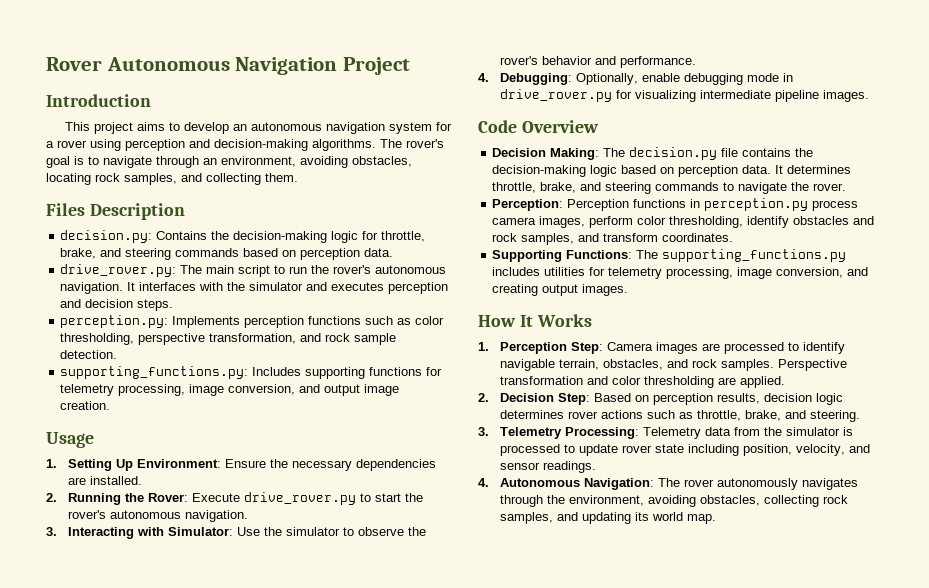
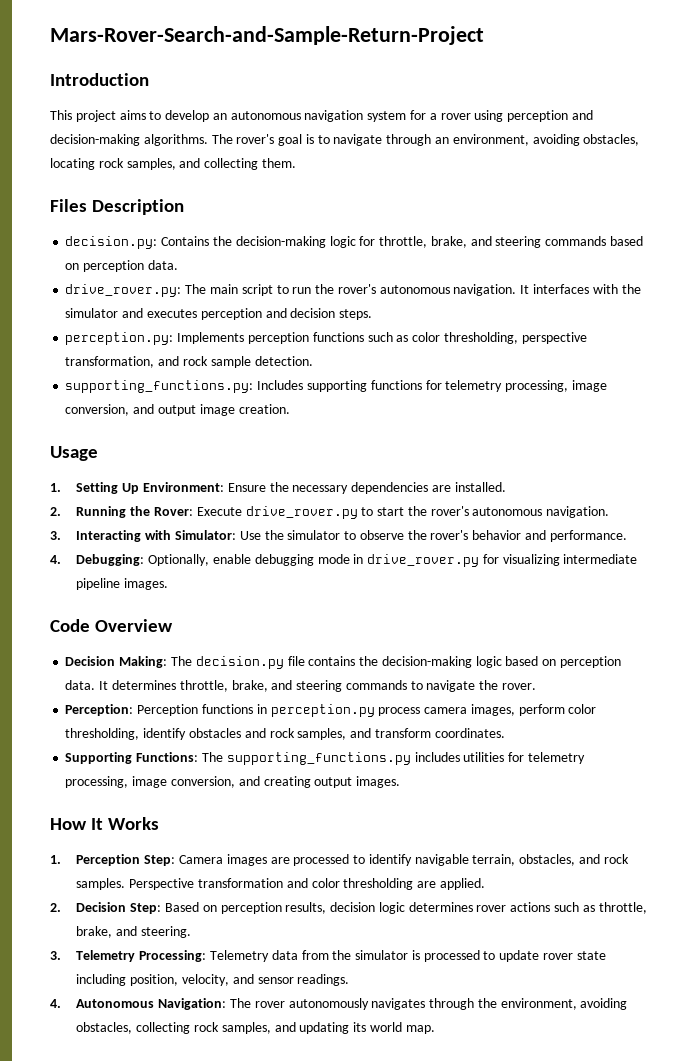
[46,57,410,75] Rover Autonomous Navigation Project -> [50,26,484,45] Mars-Rover-Search-and-Sample-Return-Project

